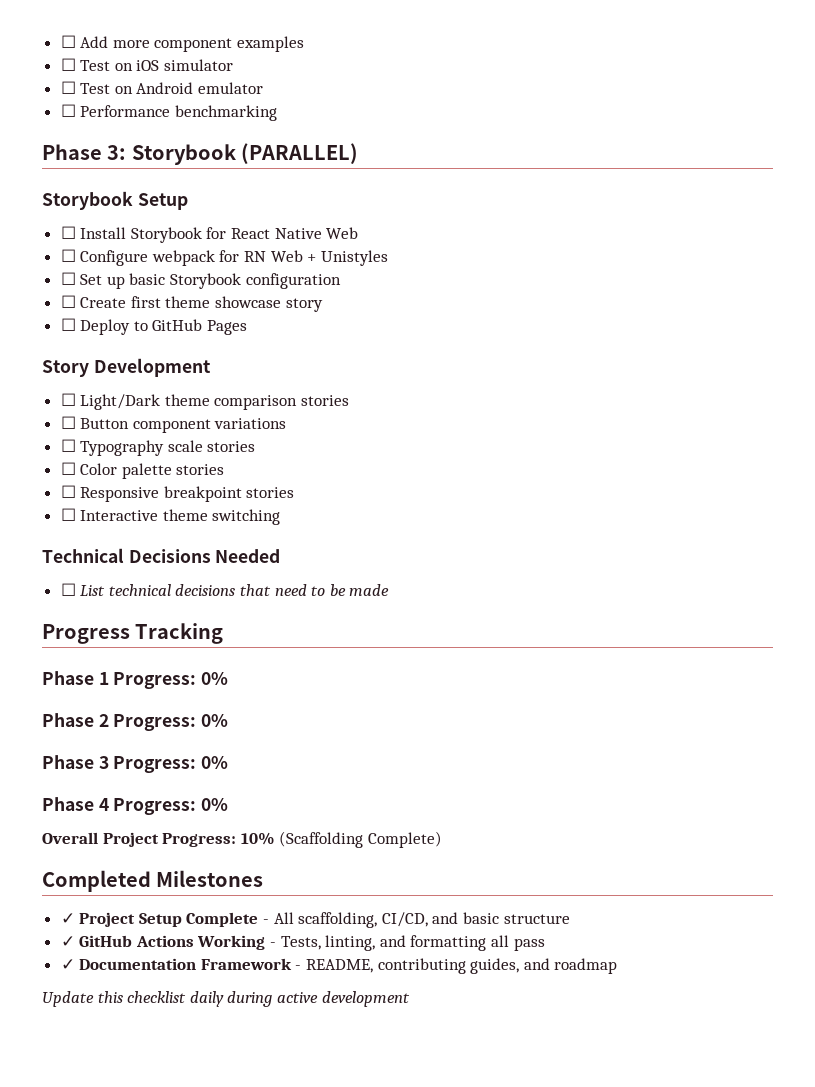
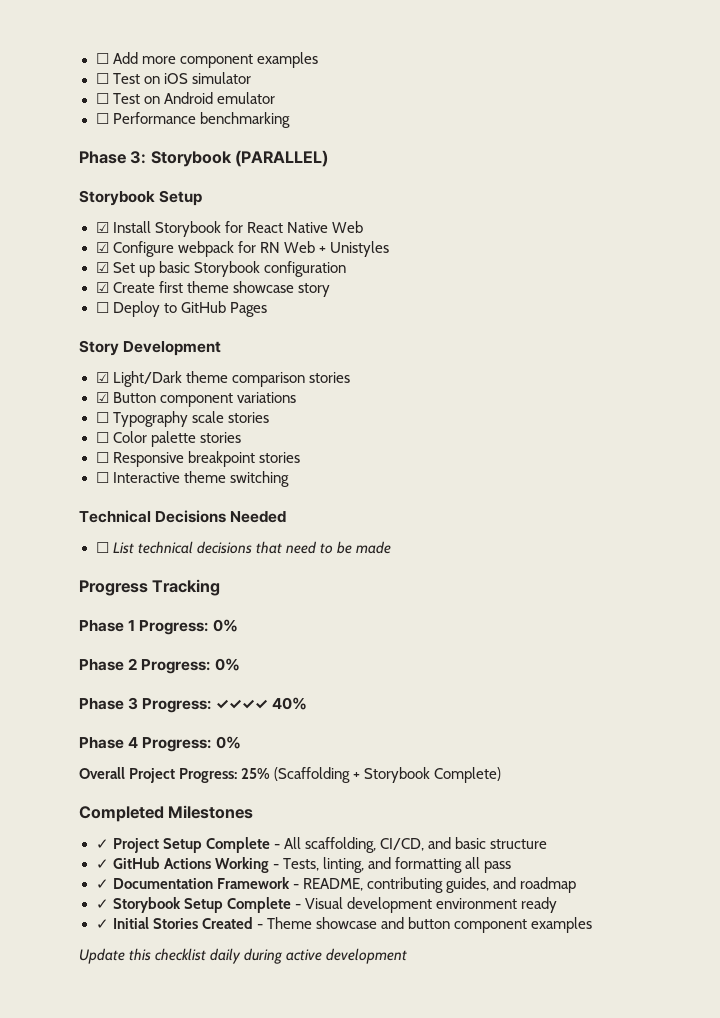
[60,226,76,239] ☐ -> [95,222,109,233] ☑
[60,249,76,262] ☐ -> [95,242,109,253] ☑
[60,272,76,285] ☐ -> [95,262,109,273] ☑
[60,295,76,308] ☐ -> [95,282,109,293] ☑
[60,393,76,406] ☐ -> [95,372,109,383] ☑
[60,416,76,429] ☐ -> [95,392,109,403] ☑
[201,756,229,769] 0% -> [215,697,307,710] ✓✓✓✓ 40%
[240,831,364,848] 10% (Scaffolding -> [241,767,431,783] 25% (Scaffolding + Storybook
(618, 966) none -> [95,897,557,913] [95,917,592,933] // ✓ Storybook Setup Complete - Visual development environment ready // ✓ Initial Stories Created - Theme showcase and button component examples

